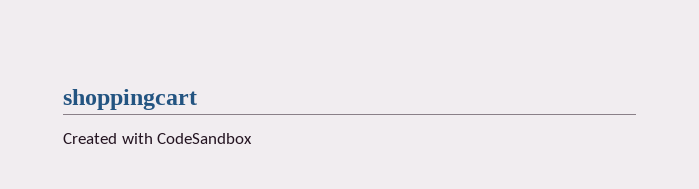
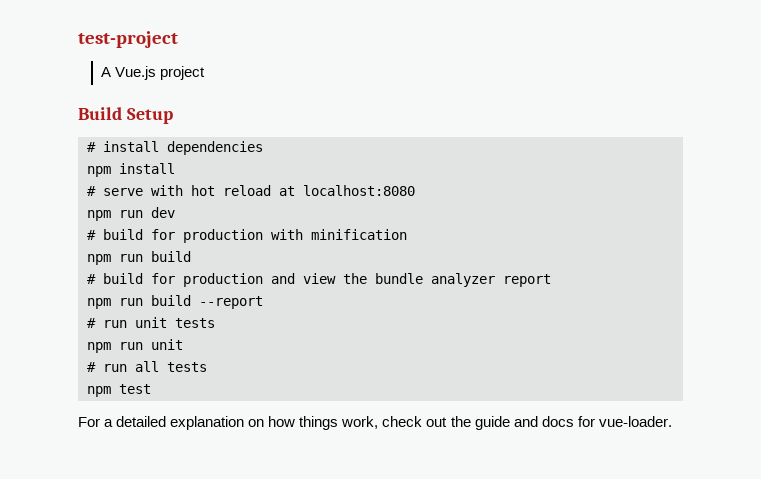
[63,89,197,110] [63,133,253,144] shoppingcart // Created with CodeSandbox -> [78,31,178,48] [101,66,206,80] [78,107,173,124] [87,141,263,155] [87,163,175,177] [87,185,415,196] [87,207,175,221] [87,229,407,243] [87,251,191,265] [87,273,551,287] [87,295,263,309] [87,317,215,328] [87,339,183,353] [87,361,207,372] [87,384,151,397] [78,416,672,430] test-project // A Vue.js project // Build Setup // # install dependencies // npm install // # serve with hot reload at localhost:8080 // npm run dev // # build for production with minification // npm run build // # build for production and view the bundle analyzer report // npm run build --report // # run unit tests // npm run unit // # run all tests // npm test // For a detailed explanation on how things work, check out the guide and docs for vue-loader.

